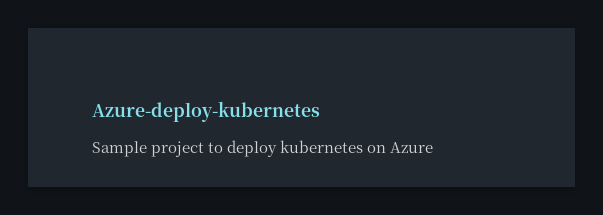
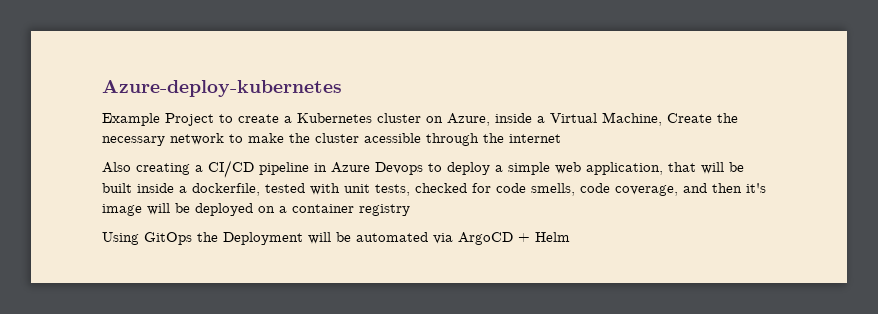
[92,140,434,157] Sample project to deploy kubernetes on Azure -> [102,112,738,126] [102,133,561,146] [102,160,744,178] [102,183,766,196] [102,203,410,216] [102,232,570,245] Example Project to create a Kubernetes cluster on Azure, inside a Virtual Machine, Create the necessary network to make the cluster acessible through the internet // Also creating a CI/CD pipeline in Azure Devops to deploy a simple web application, that will be built inside a dockerfile, tested with unit tests, checked for code smells, code coverage, and then it's image will be deployed on a container registry // Using GitOps the Deployment will be automated via ArgoCD + Helm

